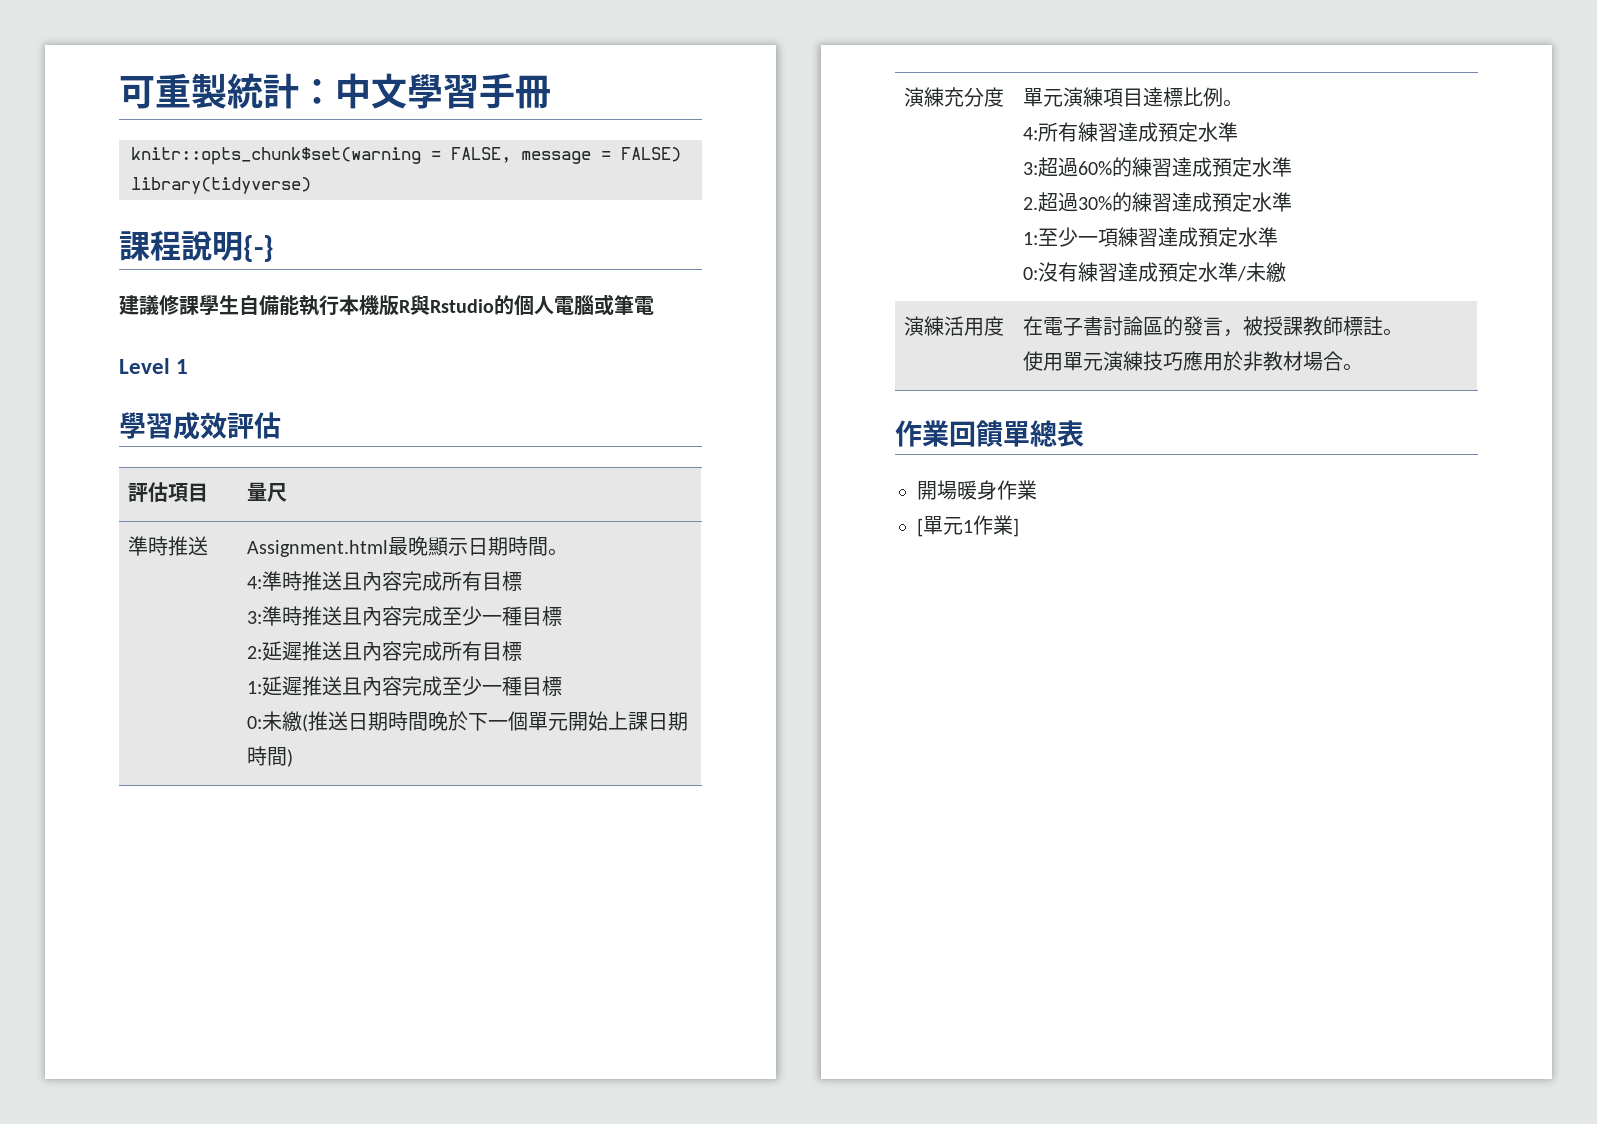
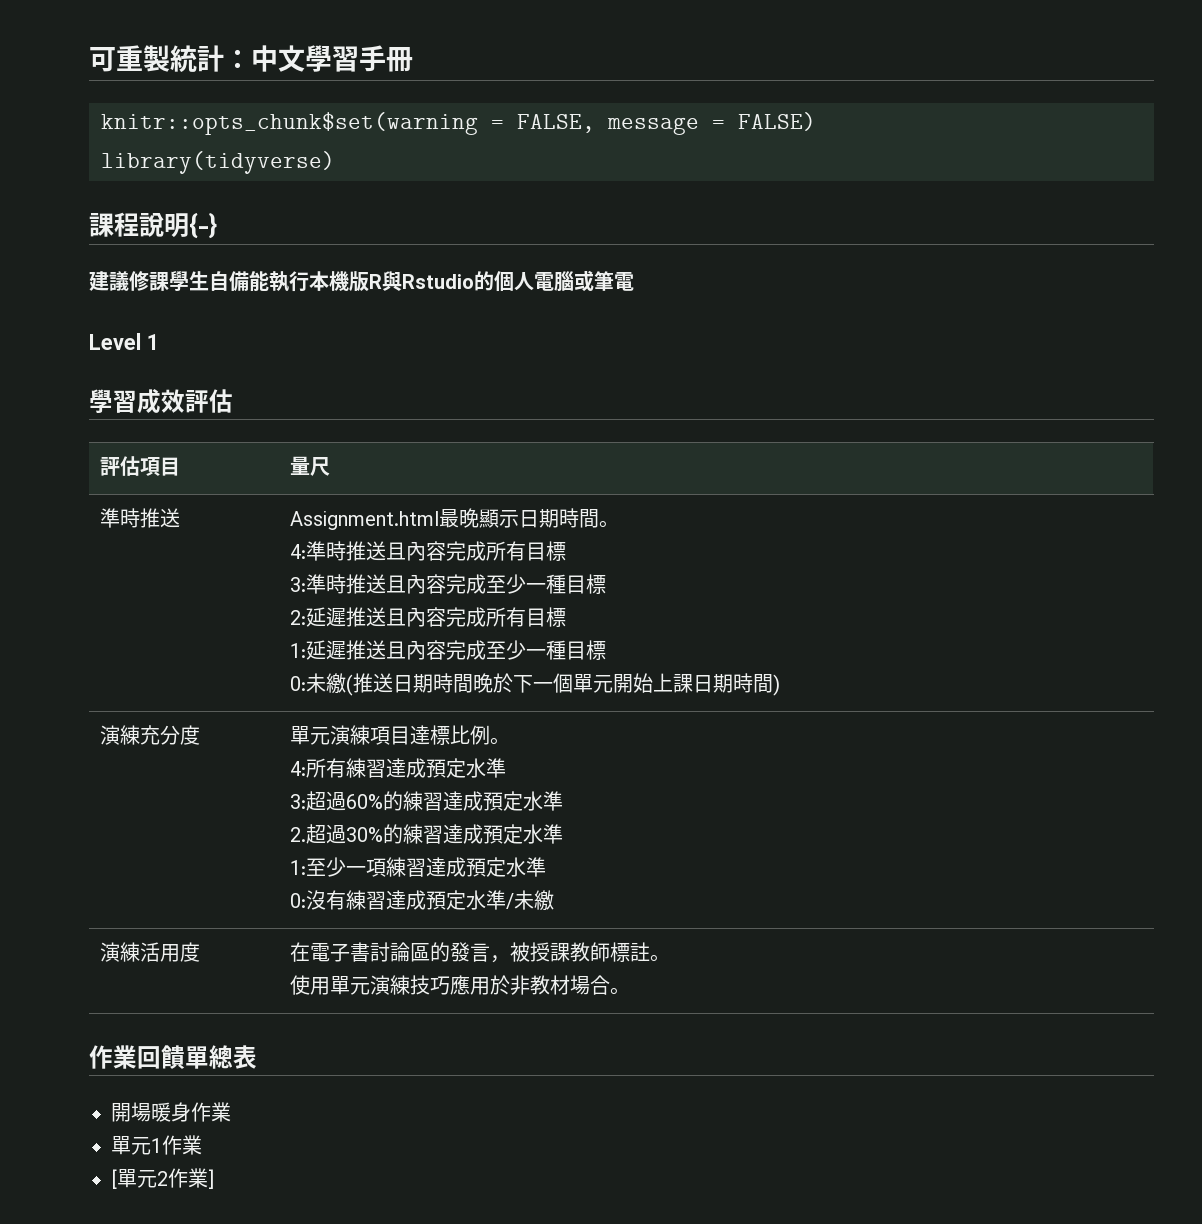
[917,518,923,537] [ -> (231, 1112) none
(1013, 525) none -> [111,1168,208,1189] // [單元2作業

